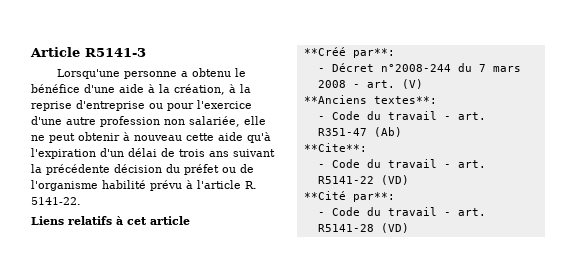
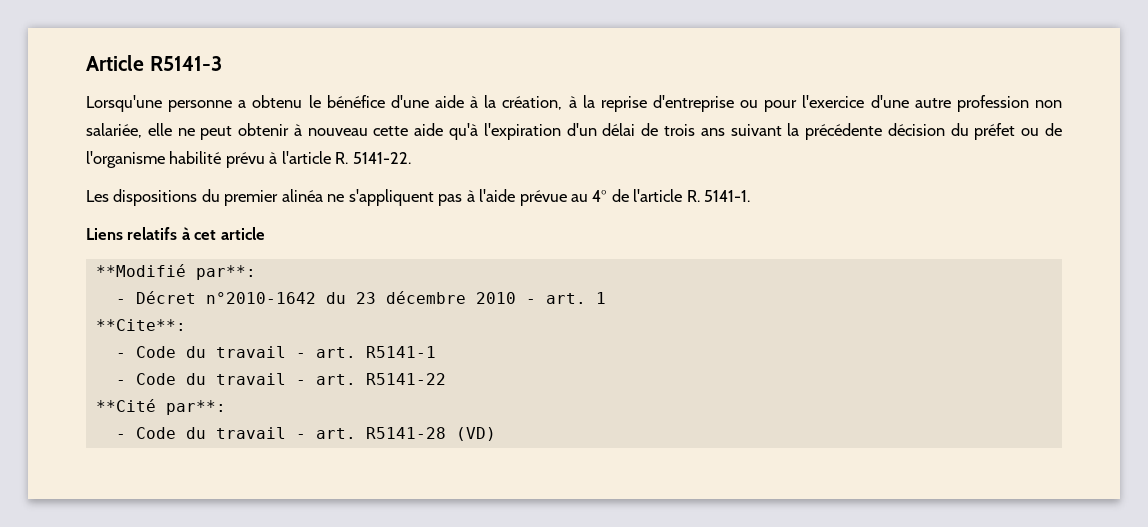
(81, 201) none -> [86,189,751,206] // Les dispositions du premier alinéa ne s'appliquent pas à l'aide prévue au 4° de l'article R. 5141-1.
[303,47,346,56] **Créé -> [95,264,186,277] **Modifié
[380,63,521,72] [317,79,423,89] [303,95,437,104] [317,111,486,120] [317,127,402,137] [303,143,367,152] n°2008-244 du 7 mars 2008 - art. (V) // **Anciens textes**: // - Code du travail - art. R351-47 (Ab) // **Cite**: -> [205,291,606,304] [95,319,186,331] [115,346,436,358] n°2010-1642 du 23 décembre 2010 - art. 1 // **Cite**: // - Code du travail - art. R5141-1
[380,175,409,185] (VD) -> (446, 379) none

